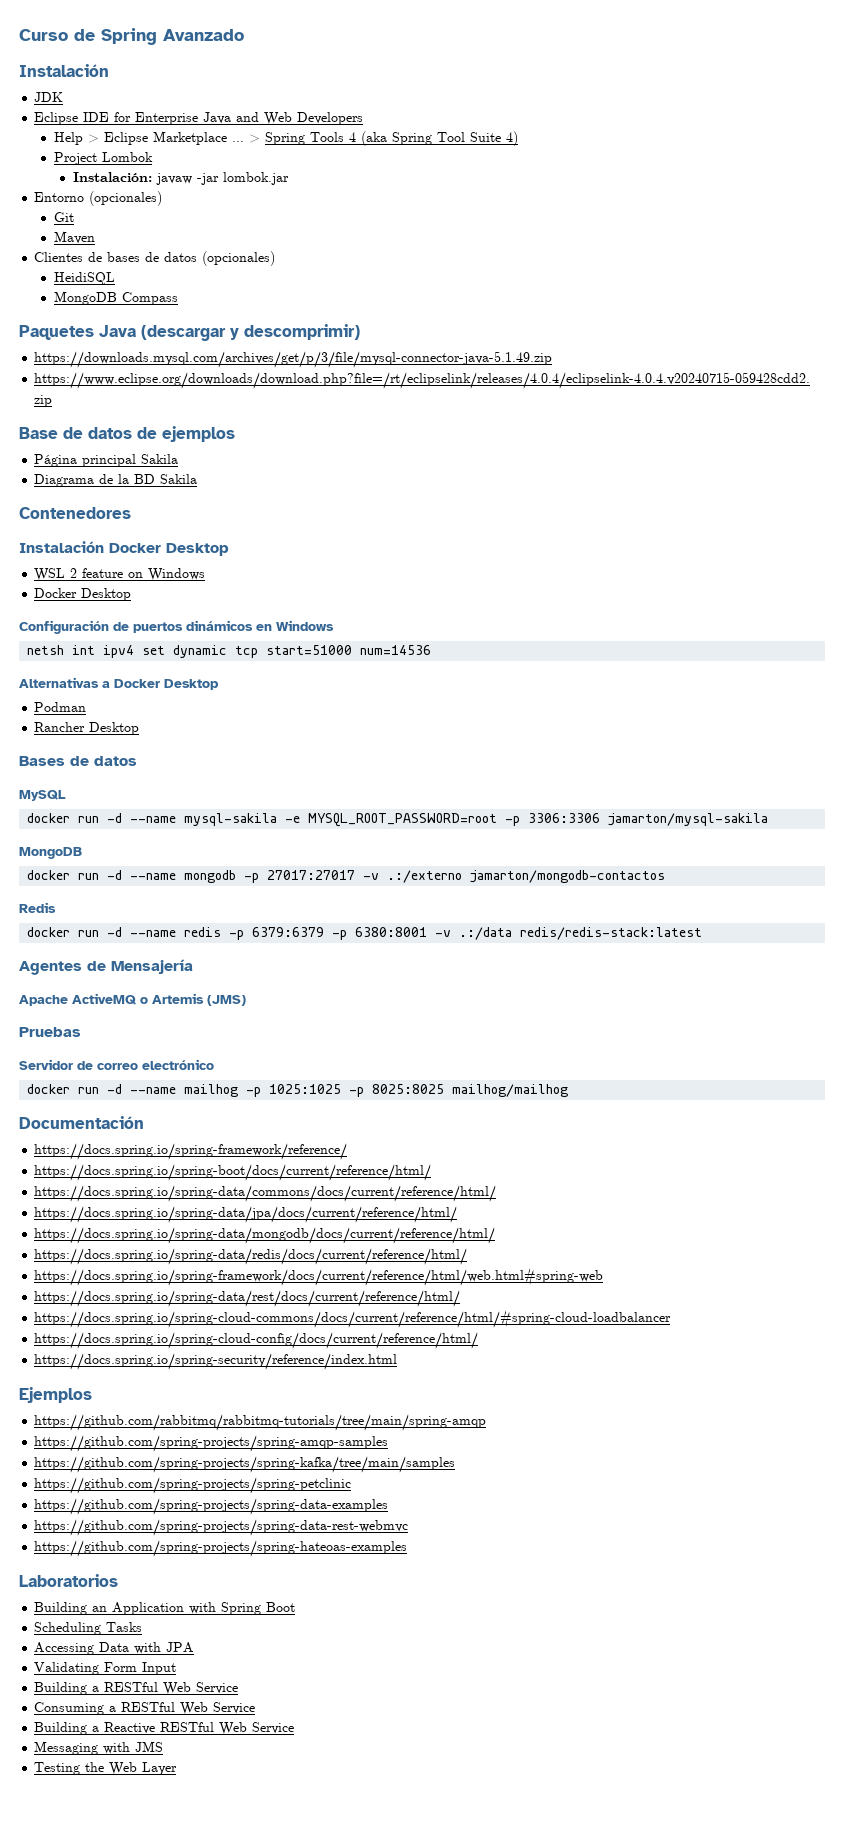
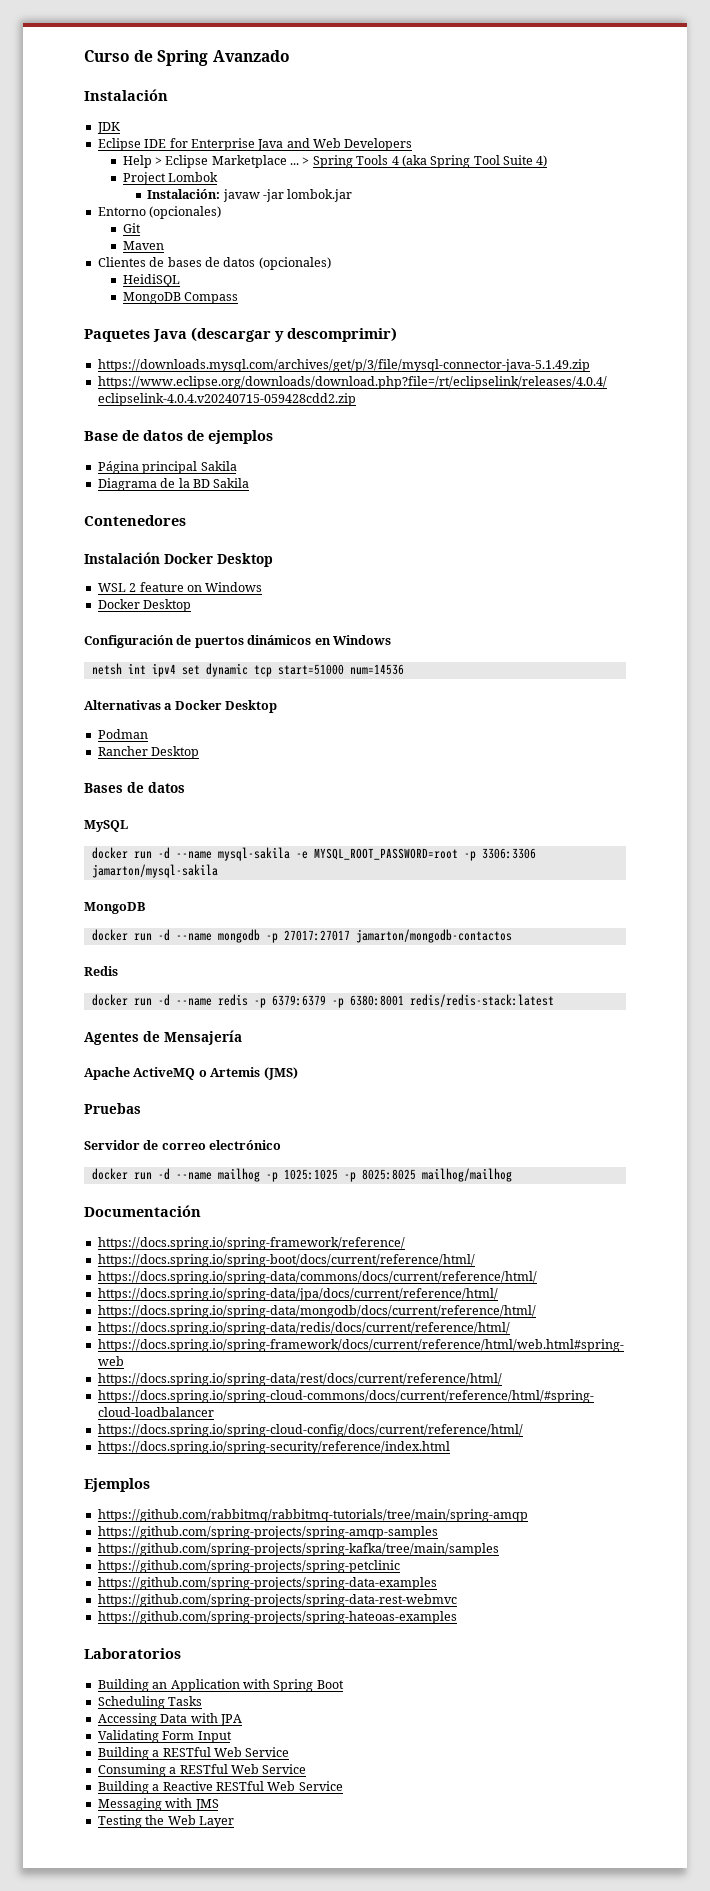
[363,870,463,883] -v .:/externo -> (350, 935) none
[435,927,513,940] -v .:/data -> (404, 1000) none

